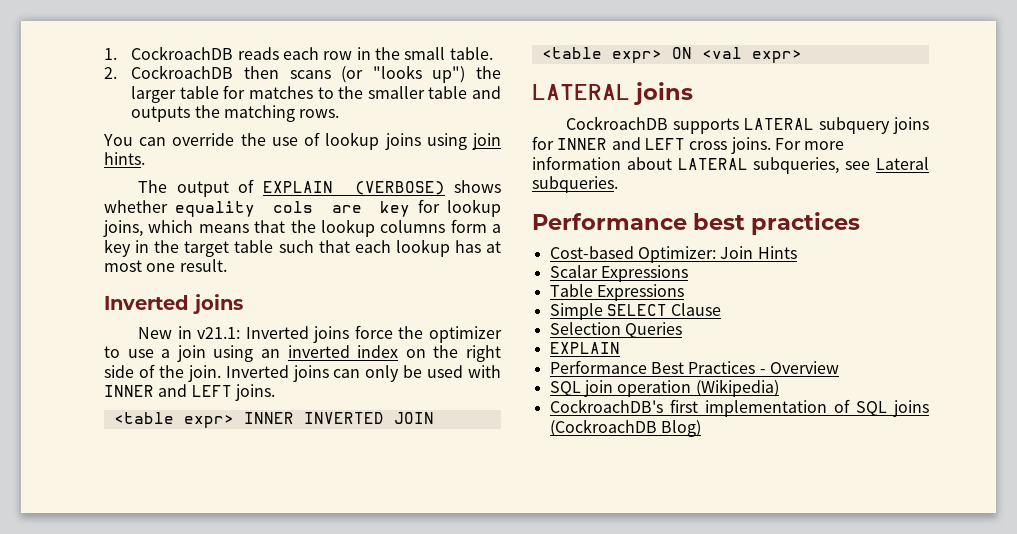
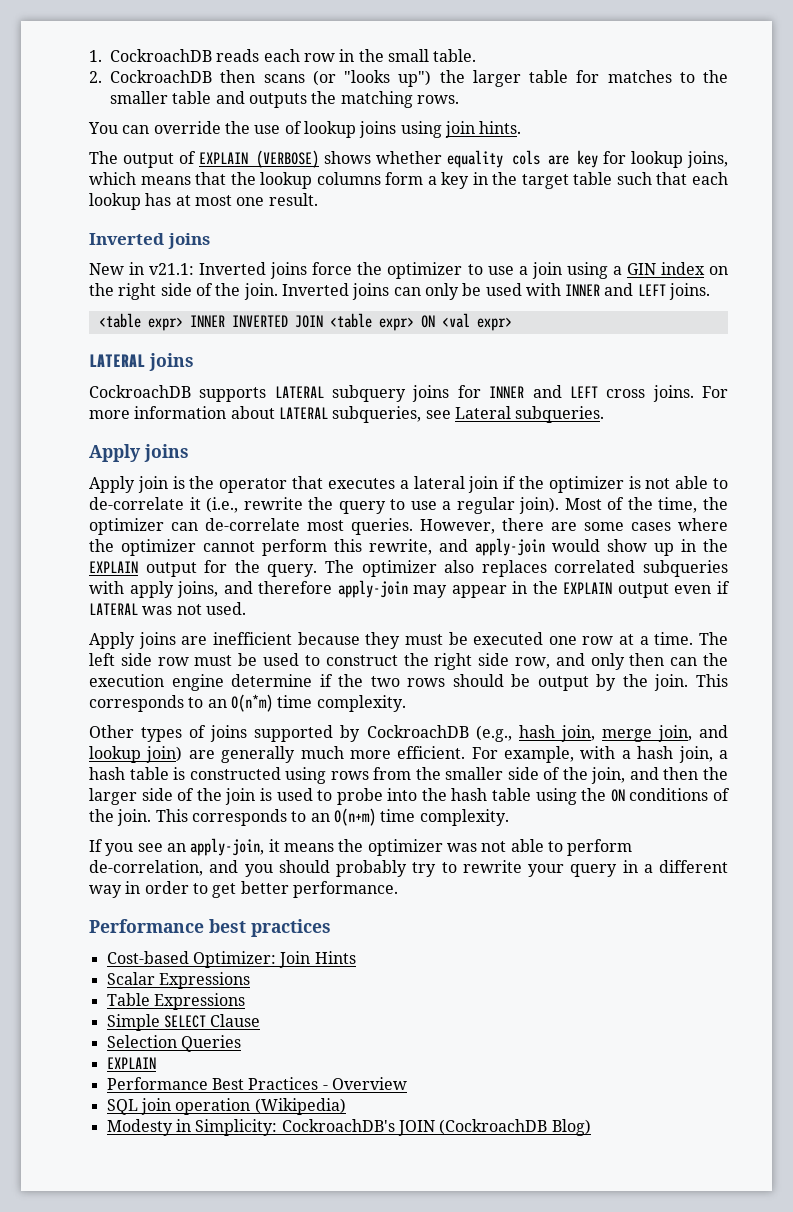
[261,345,350,358] an inverted -> [612,263,656,275] a GIN
(618, 184) none -> [89,444,189,462] [89,476,728,493] [89,497,728,514] [89,518,728,535] [89,538,728,556] [89,560,729,577] [89,580,731,598] [89,602,246,615] [89,632,728,649] [89,653,728,670] [89,674,729,691] [89,694,406,712] [89,725,728,742] [89,746,728,763] [89,767,728,784] [89,788,730,805] [89,808,509,826] [89,838,633,856] [89,860,728,877] [89,881,398,898] // Apply joins // Apply join is the operator that executes a lateral join if the optimizer is not able to de-correlate it (i.e., rewrite the query to use a regular join). Most of the time, the optimizer can de-correlate most queries. However, there are some cases where the optimizer cannot perform this rewrite, and apply-join would show up in the EXPLAIN output for the query. The optimizer also replaces correlated subqueries with apply joins, and therefore apply-join may appear in the EXPLAIN output even if LATERAL was not used. // Apply joins are inefficient because they must be executed one row at a time. The left side row must be used to construct the right side row, and only then can the execution engine determine if the two rows should be output by the join. This corresponds to an O(n*m) time complexity. // Other types of joins supported by CockroachDB (e.g., hash join, merge join, and lookup join) are generally much more efficient. For example, with a hash join, a hash table is constructed using rows from the smaller side of the join, and then the larger side of the join is used to probe into the hash table using the ON conditions of the join. This corresponds to an O(n+m) time complexity. // If you see an apply-join, it means the optimizer was not able to perform de-correlation, and you should probably try to rewrite your query in a different way in order to get better performance.
[549,399,929,417] CockroachDB's first implementation of SQL joins -> [106,1119,435,1136] Modesty in Simplicity: CockroachDB's JOIN

